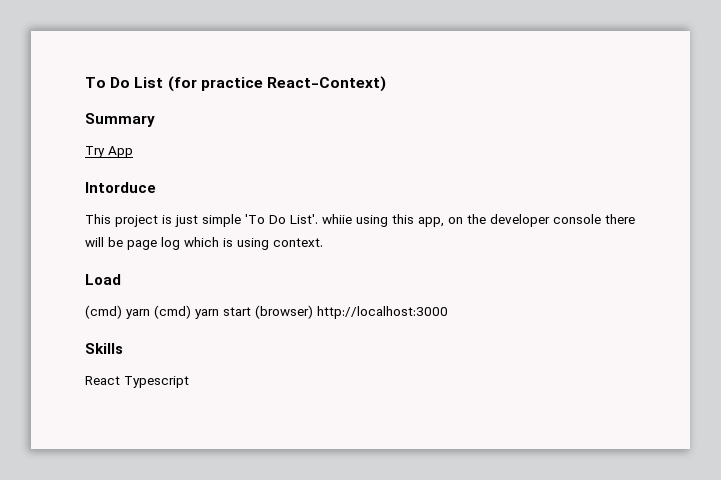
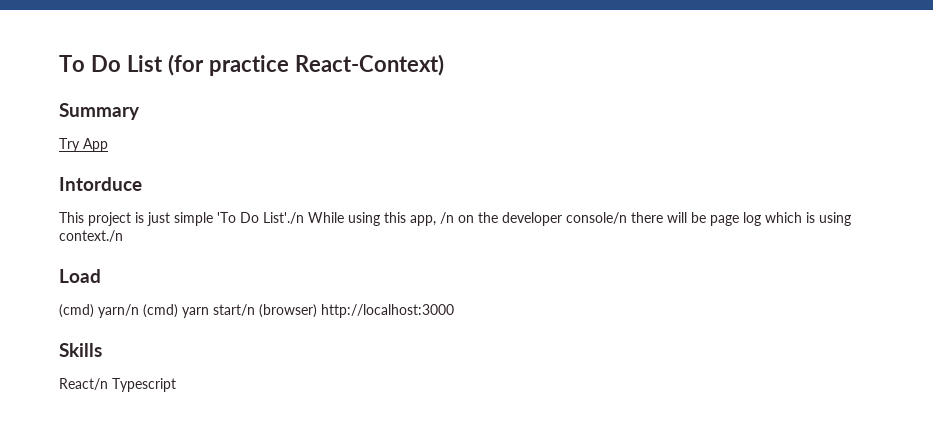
[290,214,352,224] List'. whiie -> [263,212,344,224] List'./n While
(444, 222) none -> [440,212,454,224] /n
[553,214,601,224] console -> [566,212,627,224] console/n
[273,238,323,247] context. -> [59,230,123,242] context./n
[126,305,251,319] yarn (cmd) yarn start -> [98,304,255,318] yarn/n (cmd) yarn start/n
[85,376,120,385] React -> [59,378,108,390] React/n

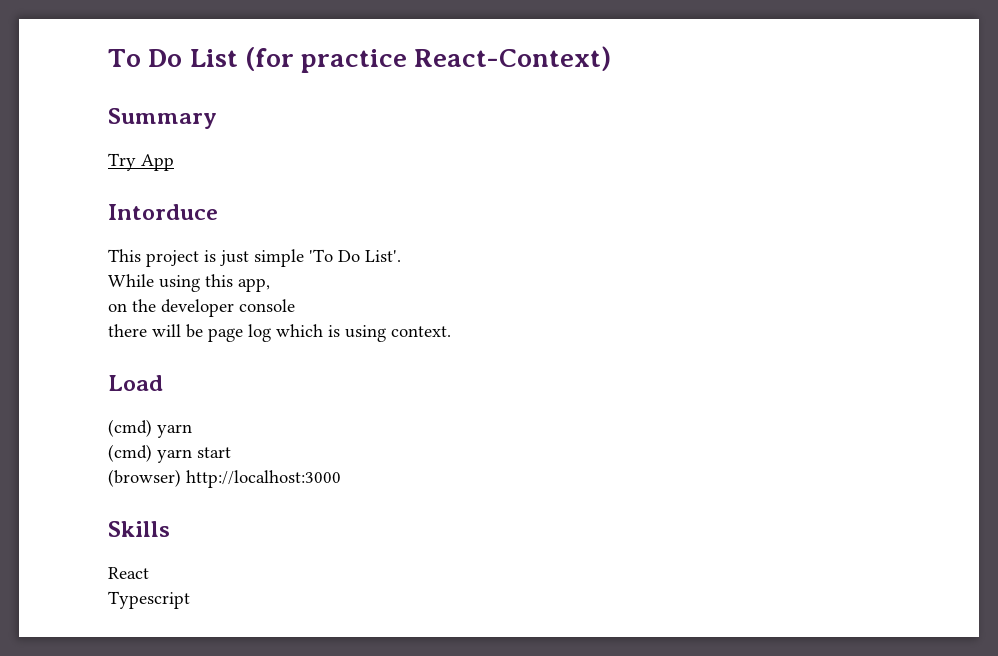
[263,212,304,224] List'./n -> [365,250,401,262] List'. //
[440,212,454,224] /n -> (270, 285) //
[566,212,627,224] console/n -> [239,299,295,312] console //
[59,230,123,242] context./n -> [391,326,451,337] context.
[98,304,255,318] yarn/n (cmd) yarn start/n -> [157,424,192,438] [108,444,231,463] yarn // (cmd) yarn start //
[59,378,108,390] React/n -> [108,567,149,579] React //

